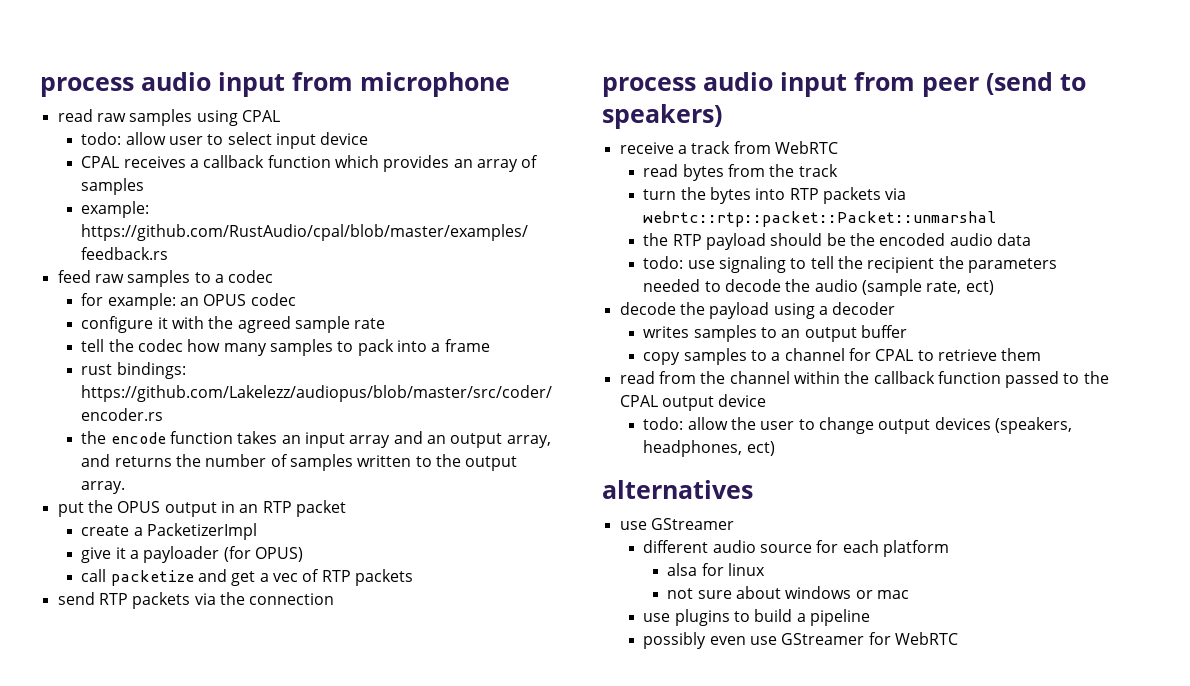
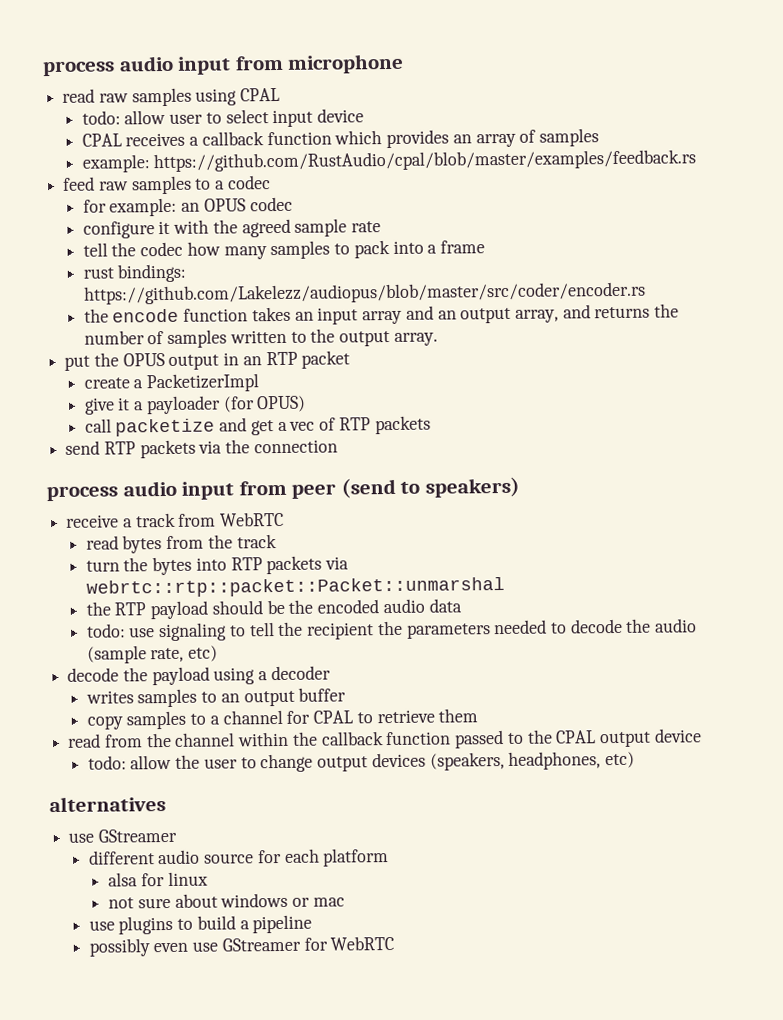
[965,280,994,295] ect) -> [188,645,219,662] etc)
[746,441,775,456] ect) -> [604,751,635,769] etc)

